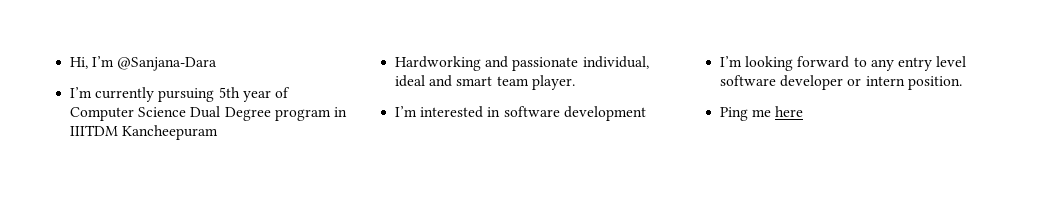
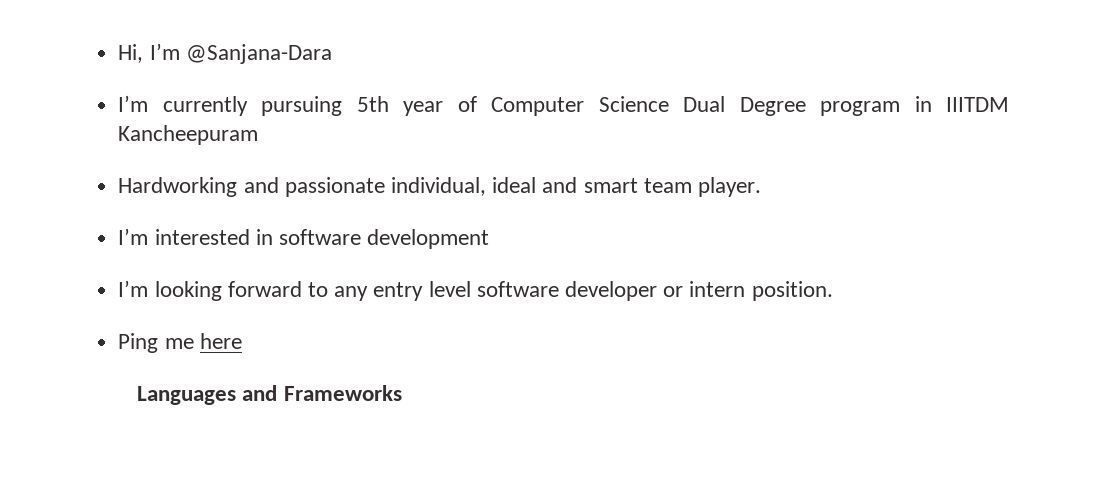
(804, 111) none -> [137,385,402,405] // Languages and Frameworks

